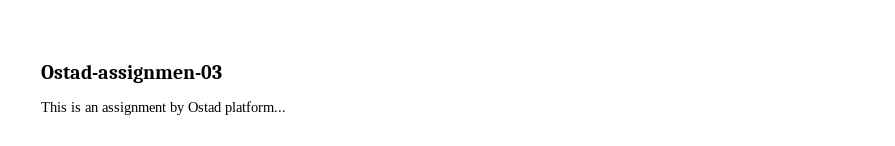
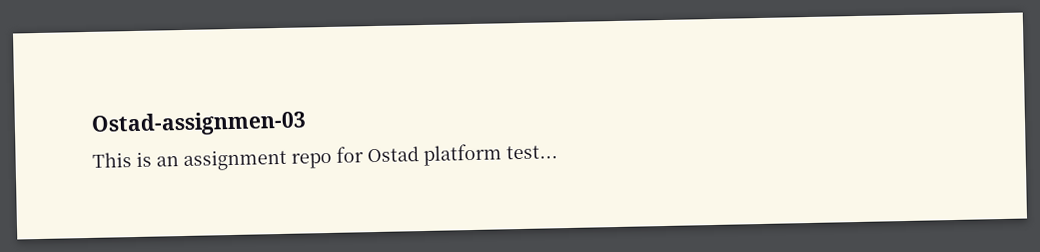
[170,101,286,115] by Ostad platform... -> [291,143,558,169] repo for Ostad platform test...

